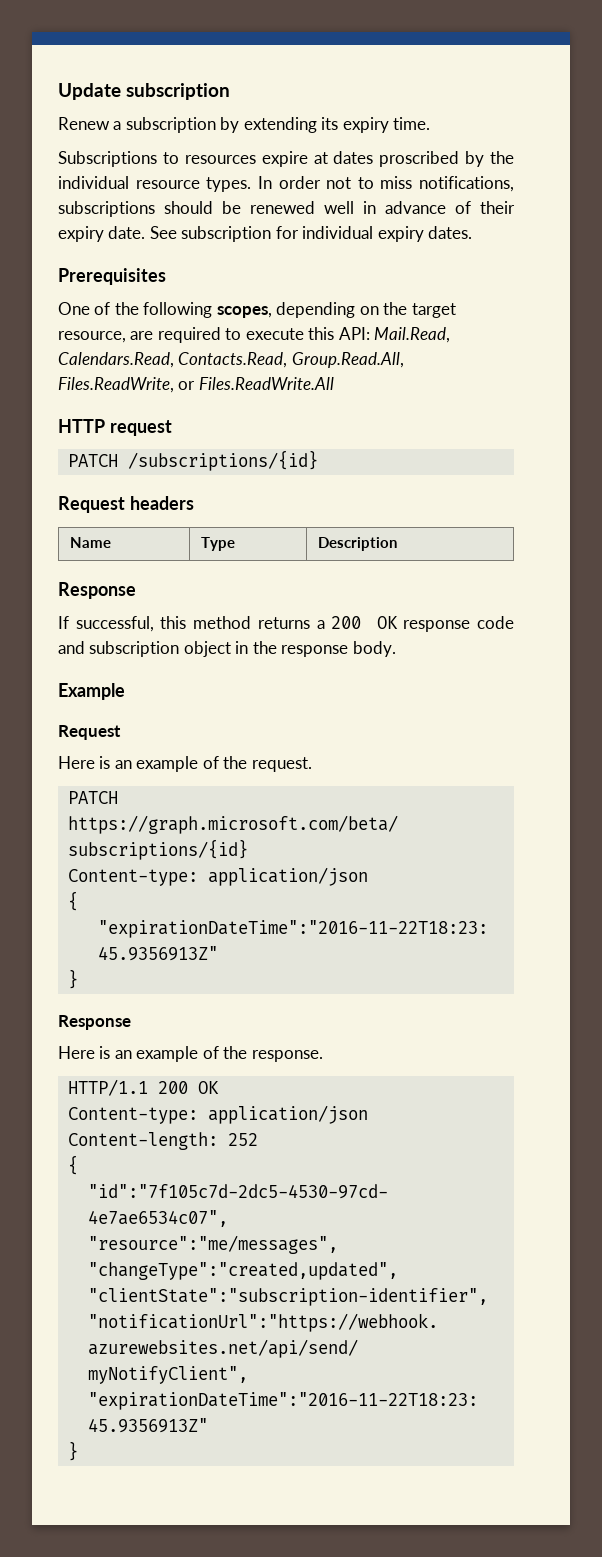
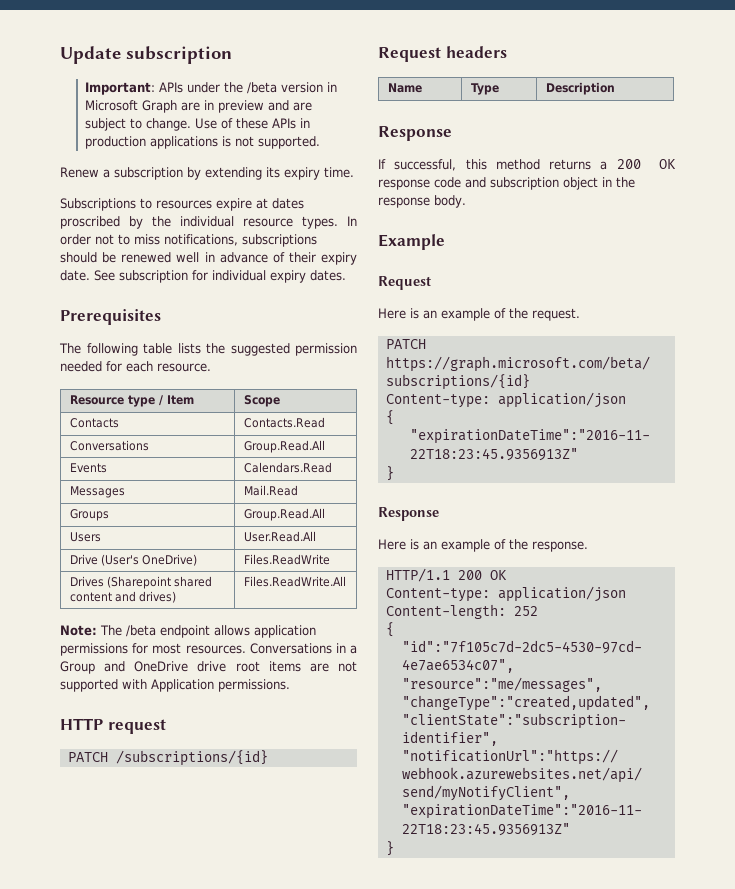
(231, 91) none -> [85,82,338,95] [85,100,313,113] [85,118,311,131] [85,136,321,149] // Important: APIs under the /beta version in Microsoft Graph are in preview and are subject to change. Use of these APIs in production applications is not supported.
[58,302,456,318] [58,327,451,343] [58,352,404,368] [58,377,334,393] One of the following scopes, depending on the target resource, are required to execute this API: Mail.Read, Calendars.Read, Contacts.Read, Group.Read.All, Files.ReadWrite, or Files.ReadWrite.All -> [59,343,357,356] [60,361,211,372] [69,395,194,407] [243,395,280,407] [69,418,119,428] [243,417,325,428] [69,440,149,451] [243,440,325,453] [69,463,107,473] [243,462,332,473] [69,486,125,498] [243,485,298,496] [69,509,109,521] [243,508,325,521] [69,532,101,542] [243,531,317,542] [69,554,197,566] [243,554,330,565] [69,576,212,589] [69,591,176,603] [243,576,346,587] [60,625,316,638] [60,643,357,656] [60,661,357,674] [60,679,290,692] The following table lists the suggested permission needed for each resource. // Resource type / Item | Scope // Contacts | Contacts.Read // Conversations | Group.Read.All // Events | Calendars.Read // Messages | Mail.Read // Groups | Group.Read.All // Users | User.Read.All // Drive (User's OneDrive) | Files.ReadWrite // Drives (Sharepoint shared content and drives) | Files.ReadWrite.All // Note: The /beta endpoint allows application permissions for most resources. Conversations in a Group and OneDrive drive root items are not supported with Application permissions.

